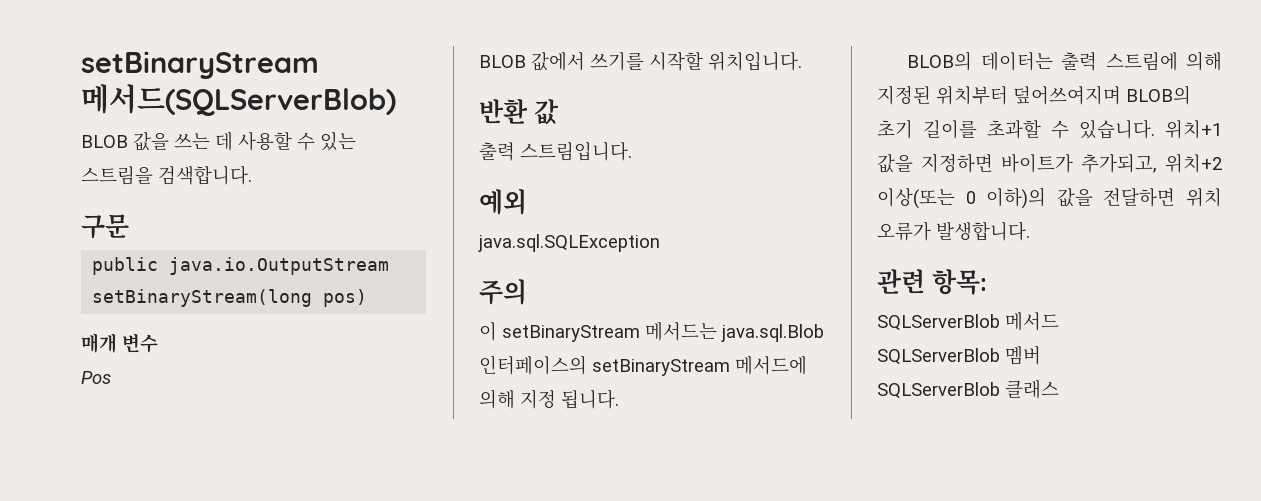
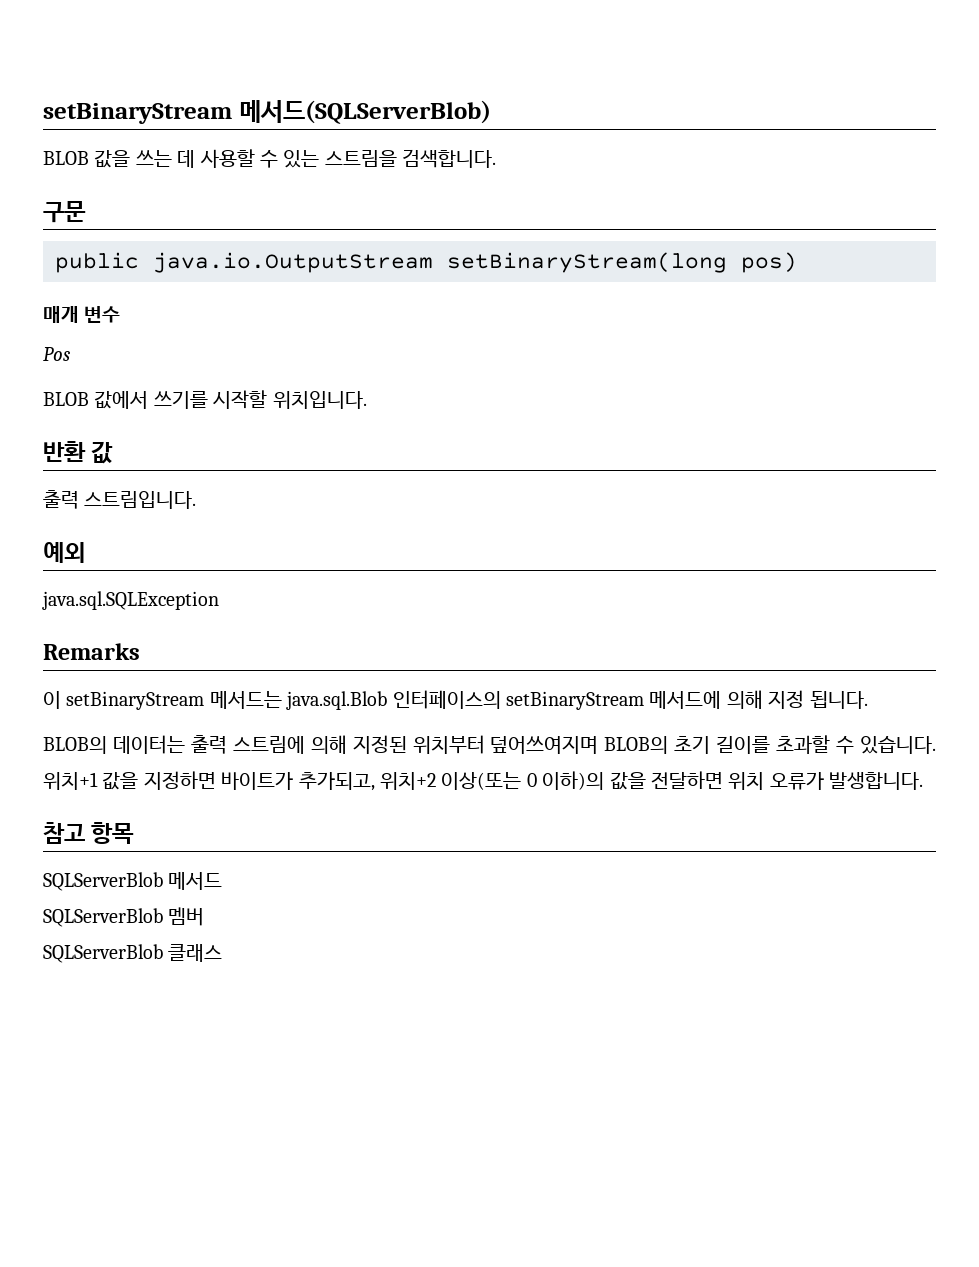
[479,279,527,305] 주의 -> [43,643,140,660] Remarks
[877,269,987,295] 관련 항목: -> [43,822,135,844] 참고 항목

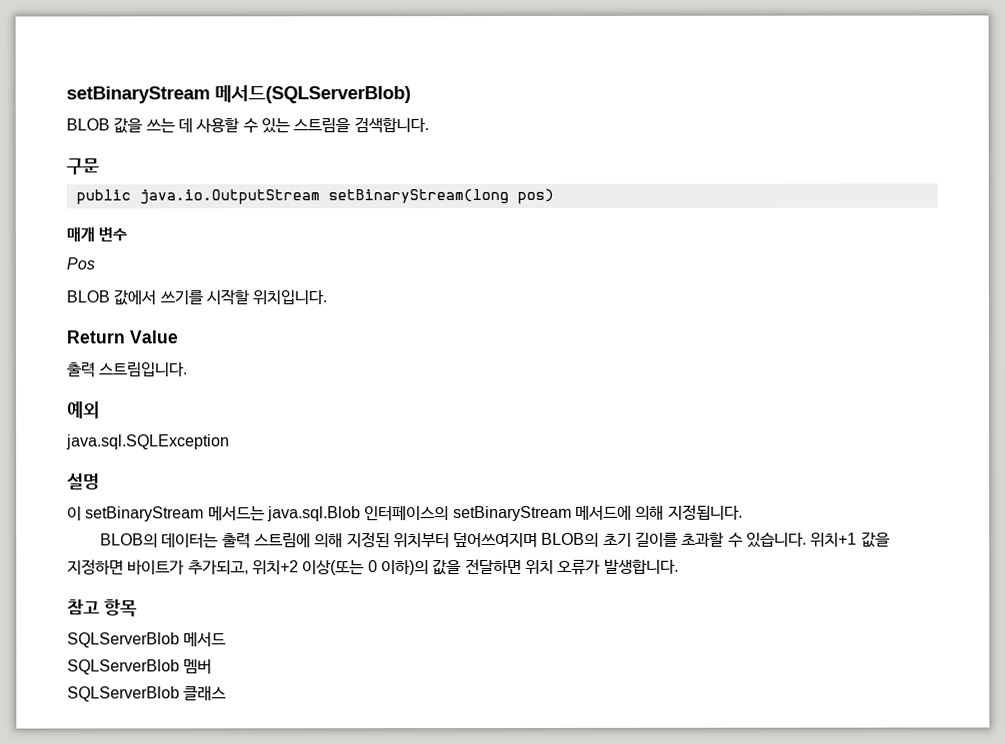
[43,441,114,464] 반환 값 -> [66,330,178,344] Return Value
[43,643,140,660] Remarks -> [67,473,100,490] 설명
[768,690,868,709] 지정 됩니다. -> [667,504,743,520] 지정됩니다.

